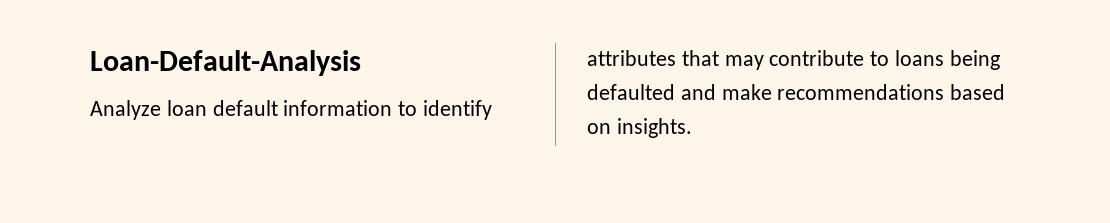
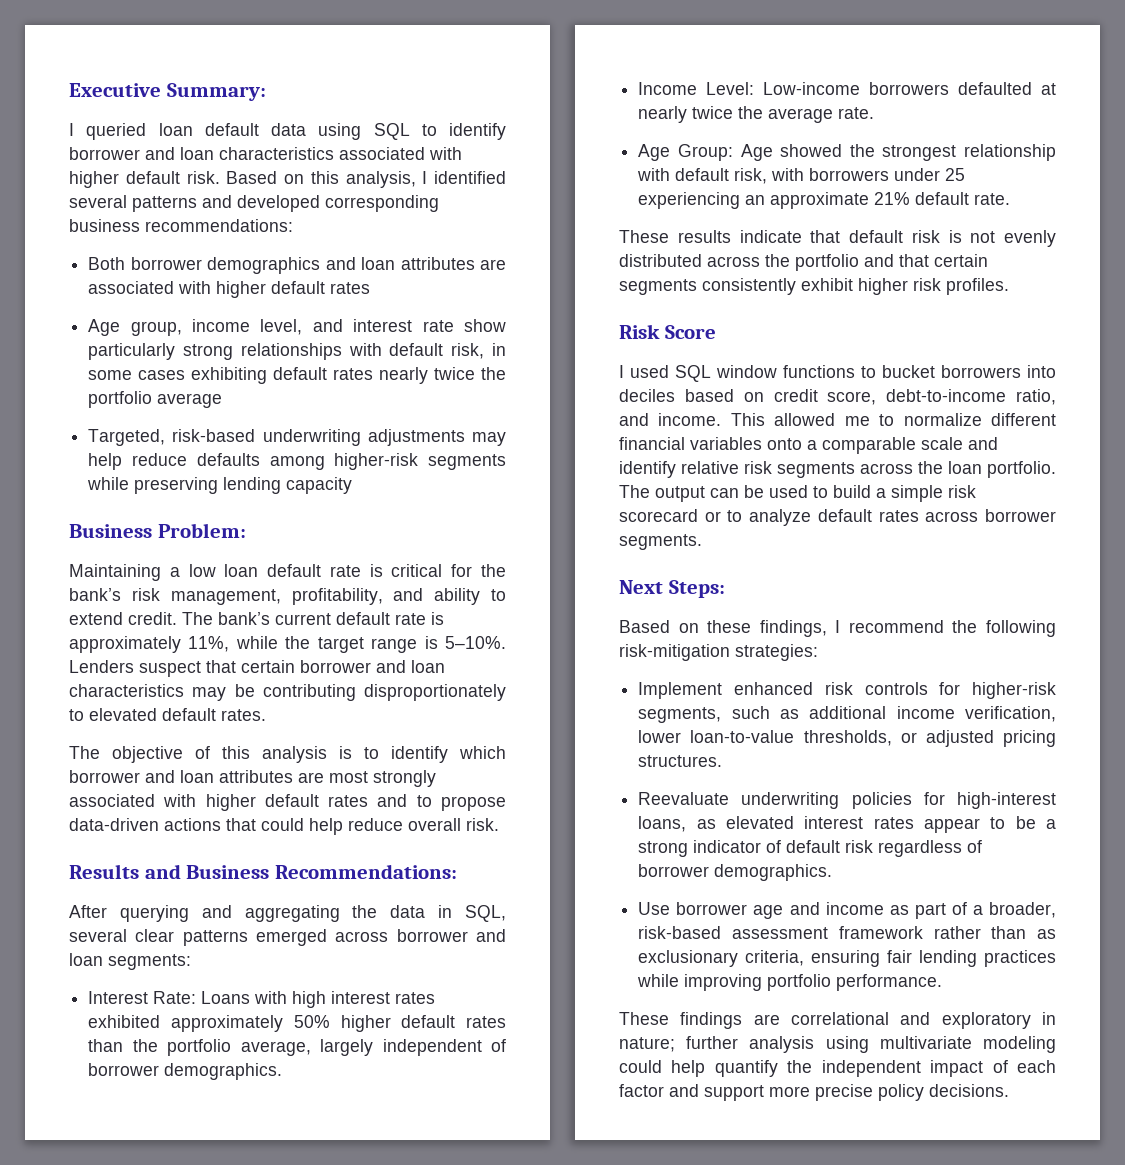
[90,50,361,76] [90,100,493,120] [587,50,1000,70] [587,84,1006,100] [587,118,692,138] Loan-Default-Analysis // Analyze loan default information to identify attributes that may contribute to loans being defaulted and make recommendations based on insights. -> [69,83,266,101] [69,123,506,140] [69,147,462,160] [69,171,506,188] [69,195,439,212] [69,219,293,232] [88,257,506,274] [88,281,371,298] [88,319,507,336] [88,343,507,360] [88,367,506,384] [88,391,223,408] [88,429,506,446] [88,453,506,470] [87,477,353,494] [69,523,246,538] [69,564,506,581] [69,588,506,605] [69,612,444,625] [69,636,506,653] [69,660,445,677] [69,684,506,701] [69,708,266,721] [69,746,506,763] [69,770,436,787] [69,794,506,811] [69,818,499,835] [69,864,457,879] [69,905,506,922] [69,929,506,946] [69,953,191,970] [88,991,436,1008] [88,1015,506,1032] [88,1039,506,1056] [88,1063,283,1080] [638,82,1056,95] [638,106,875,123] [638,144,1056,161] [637,168,966,184] [638,192,1011,209] [619,230,1056,247] [619,254,988,271] [619,278,1009,295] [619,324,716,339] [619,365,1056,382] [619,389,1056,405] [619,413,1056,426] [619,437,998,454] [619,461,1056,478] [619,485,976,502] [619,509,1056,526] [619,534,702,550] [619,580,725,598] [619,620,1056,637] [619,644,818,661] [638,682,1056,699] [638,706,1056,723] [638,730,1056,747] [638,755,723,767] [638,792,1056,809] [638,816,1056,833] [638,840,983,857] [638,864,833,881] [638,902,1056,919] [638,926,1056,939] [638,950,1056,967] [637,974,943,991] [619,1012,1056,1029] [619,1036,1056,1053] [619,1060,1056,1077] [619,1084,1009,1101] Executive Summary: // I queried loan default data using SQL to identify borrower and loan characteristics associated with higher default risk. Based on this analysis, I identified several patterns and developed corresponding business recommendations: // Both borrower demographics and loan attributes are associated with higher default rates // Age group, income level, and interest rate show particularly strong relationships with default risk, in some cases exhibiting default rates nearly twice the portfolio average // Targeted, risk-based underwriting adjustments may help reduce defaults among higher-risk segments while preserving lending capacity // Business Problem: // Maintaining a low loan default rate is critical for the bank’s risk management, profitability, and ability to extend credit. The bank’s current default rate is approximately 11%, while the target range is 5–10%. Lenders suspect that certain borrower and loan characteristics may be contributing disproportionately to elevated default rates. // The objective of this analysis is to identify which borrower and loan attributes are most strongly associated with higher default rates and to propose data-driven actions that could help reduce overall risk. // Results and Business Recommendations: // After querying and aggregating the data in SQL, several clear patterns emerged across borrower and loan segments: // Interest Rate: Loans with high interest rates exhibited approximately 50% higher default rates than the portfolio average, largely independent of borrower demographics. // Income Level: Low-income borrowers defaulted at nearly twice the average rate. // Age Group: Age showed the strongest relationship with default risk, with borrowers under 25 experiencing an approximate 21% default rate. // These results indicate that default risk is not evenly distributed across the portfolio and that certain segments consistently exhibit higher risk profiles. // Risk Score // I used SQL window functions to bucket borrowers into deciles based on credit score, debt-to-income ratio, and income. This allowed me to normalize different financial variables onto a comparable scale and identify relative risk segments across the loan portfolio. The output can be used to build a simple risk scorecard or to analyze default rates across borrower segments. // Next Steps: // Based on these findings, I recommend the following risk-mitigation strategies: // Implement enhanced risk controls for higher-risk segments, such as additional income verification, lower loan-to-value thresholds, or adjusted pricing structures. // Reevaluate underwriting policies for high-interest loans, as elevated interest rates appear to be a strong indicator of default risk regardless of borrower demographics. // Use borrower age and income as part of a broader, risk-based assessment framework rather than as exclusionary criteria, ensuring fair lending practices while improving portfolio performance. // These findings are correlational and exploratory in nature; further analysis using multivariate modeling could help quantify the independent impact of each factor and support more precise policy decisions.

